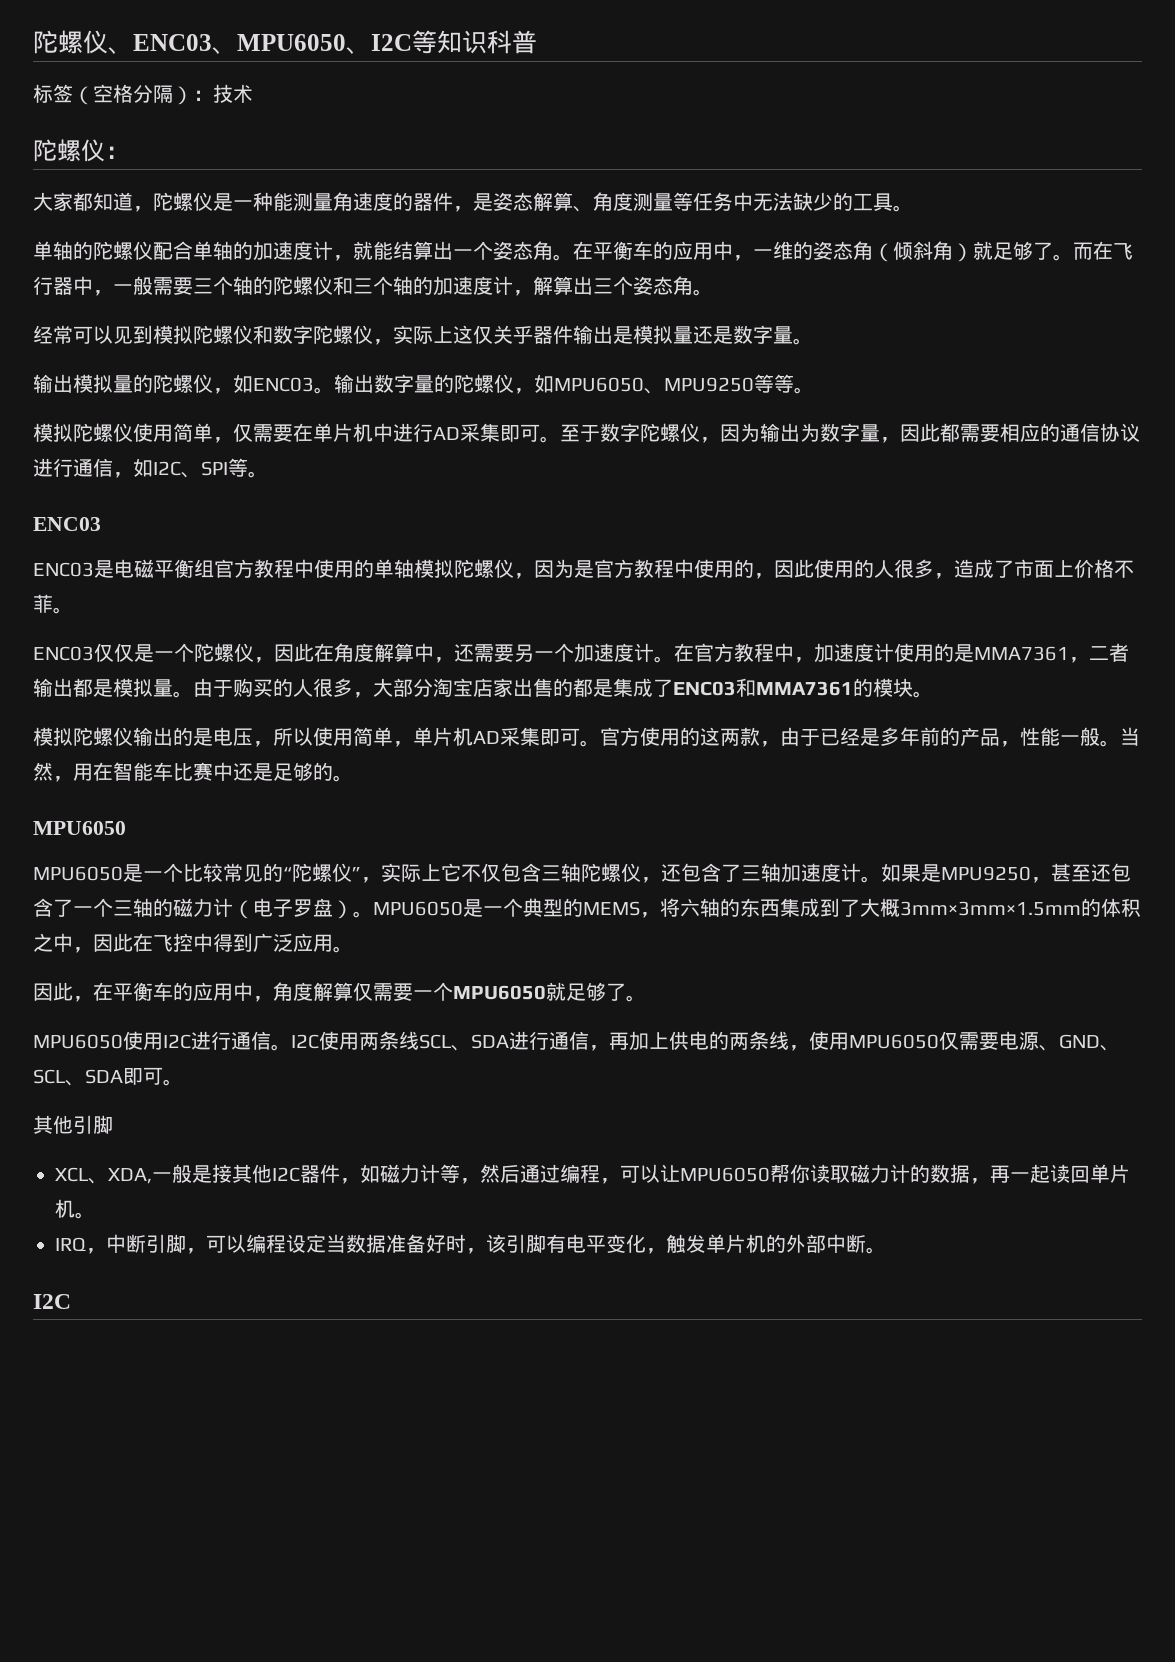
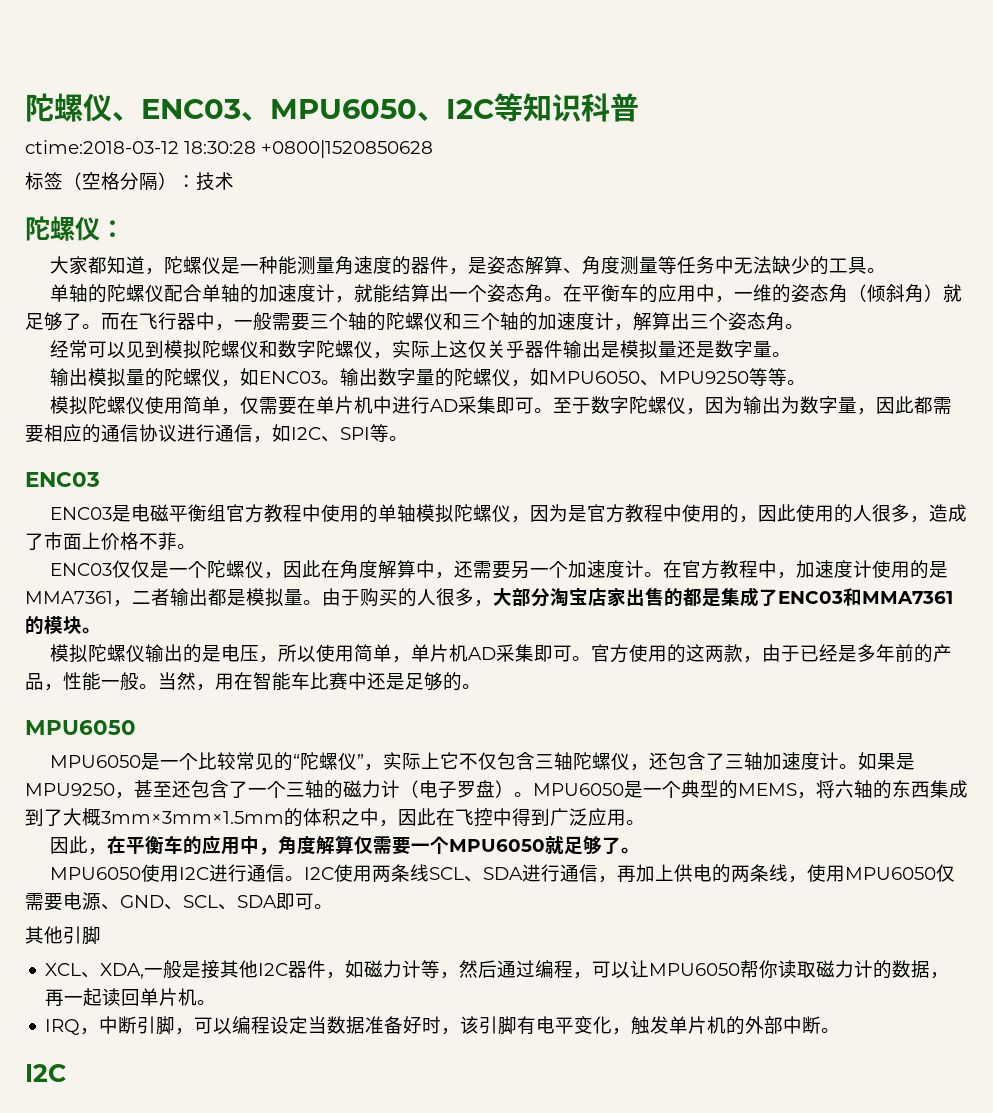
(537, 42) none -> [25,140,433,158] // ctime:2018-03-12 18:30:28 +0800|1520850628

